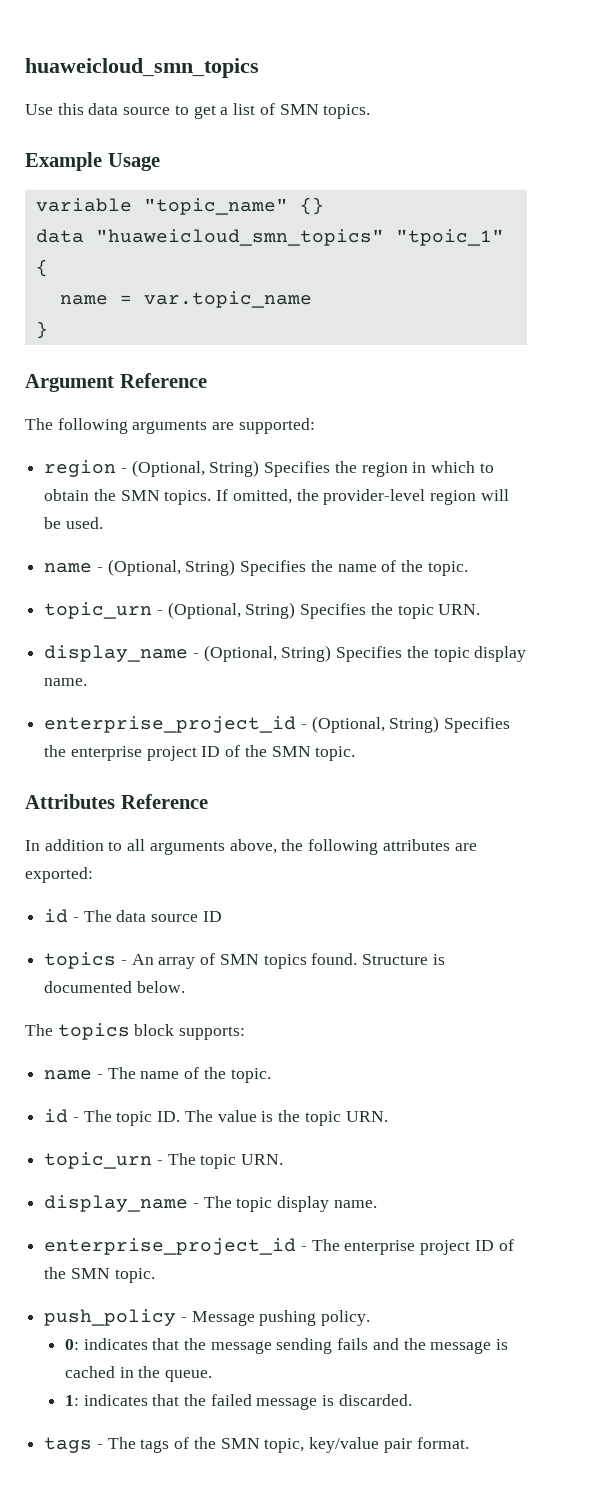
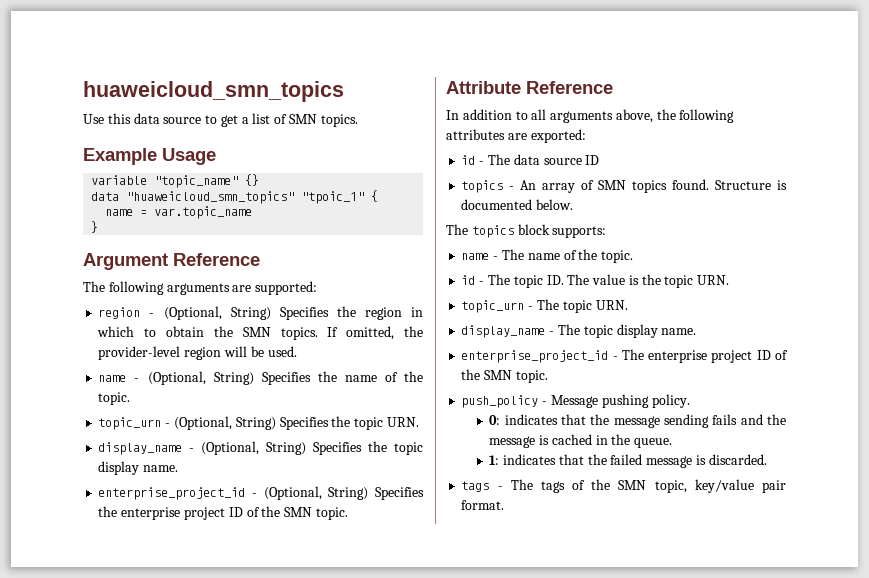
[25,794,115,809] Attributes -> [446,81,521,94] Attribute

